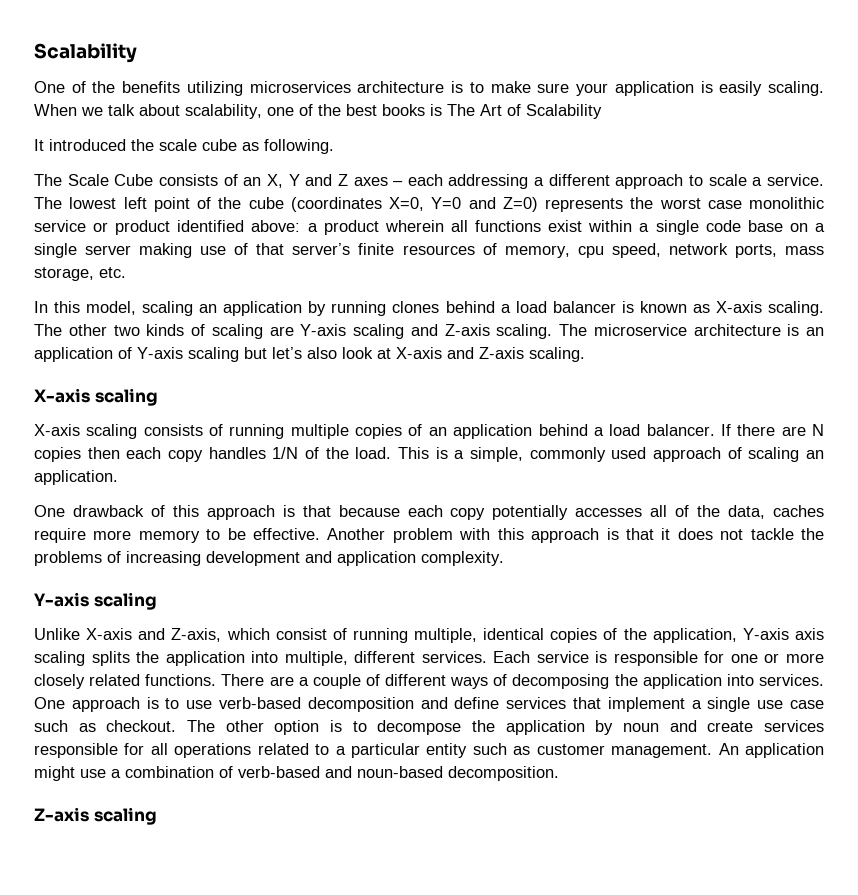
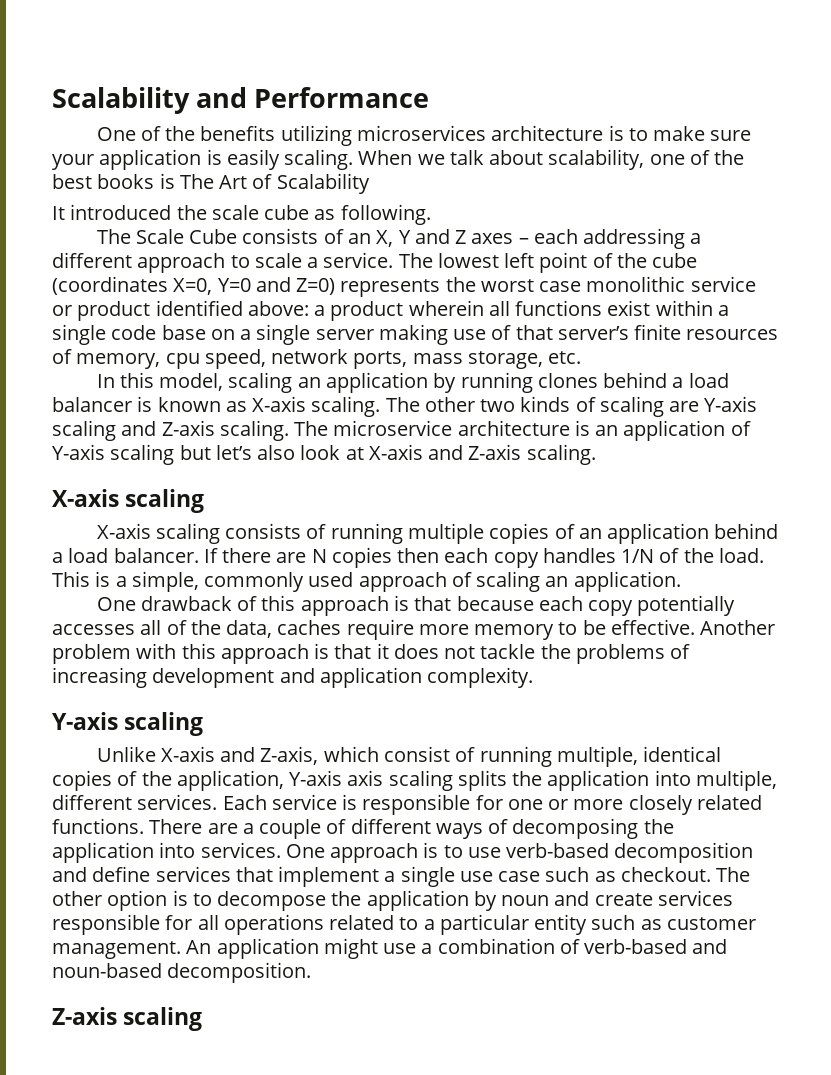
[34,43,137,63] Scalability -> [52,87,430,114] Scalability and Performance

